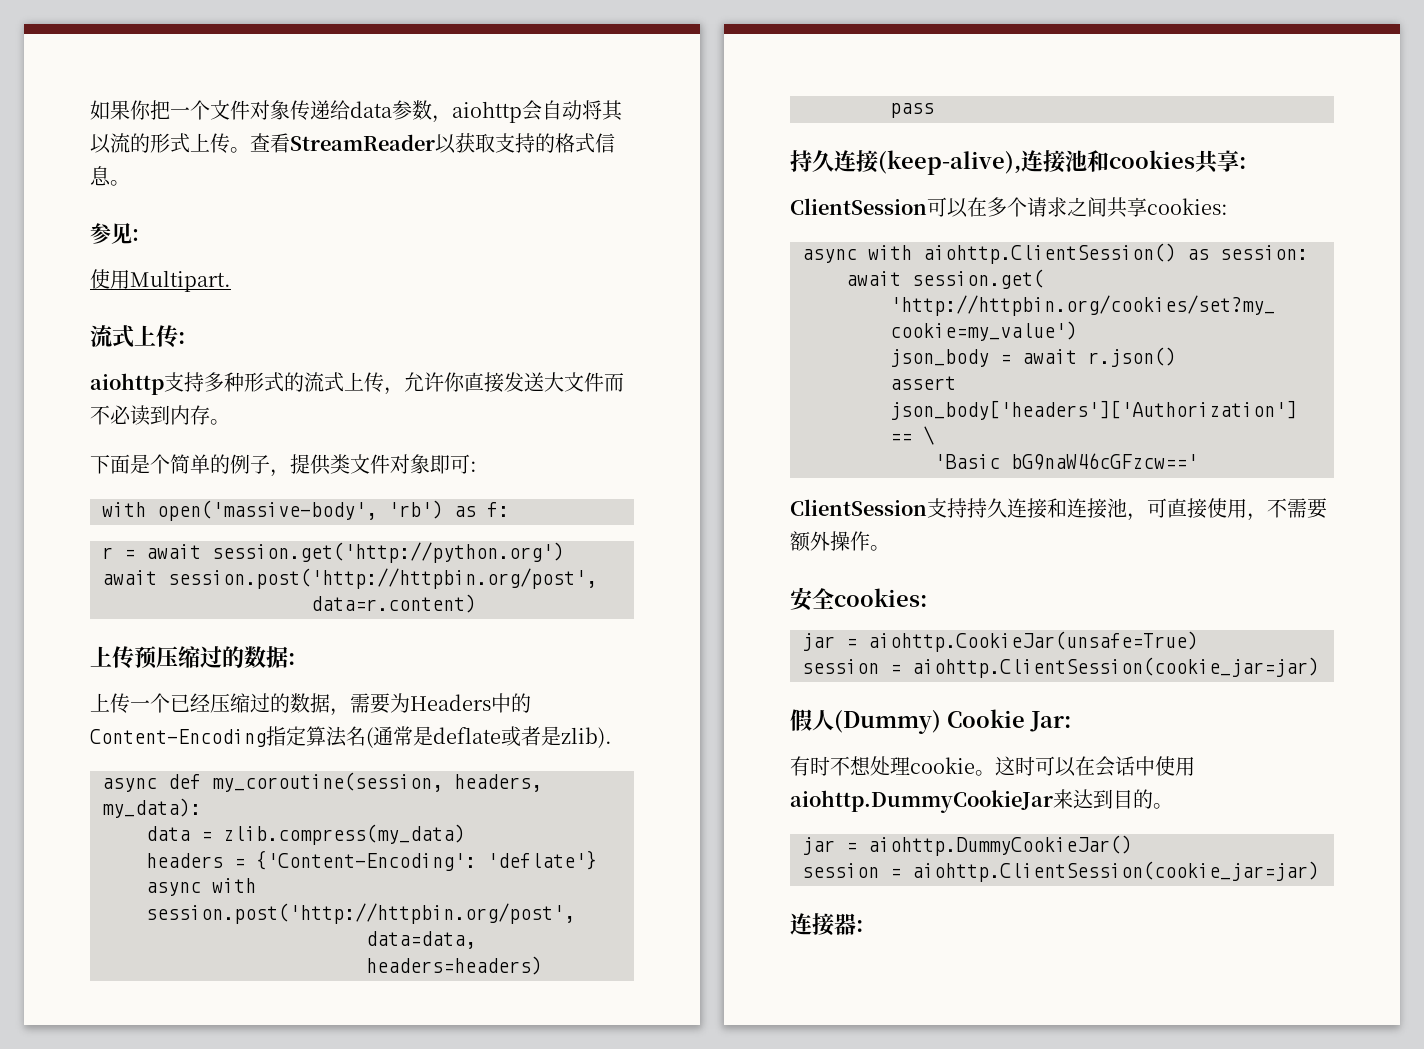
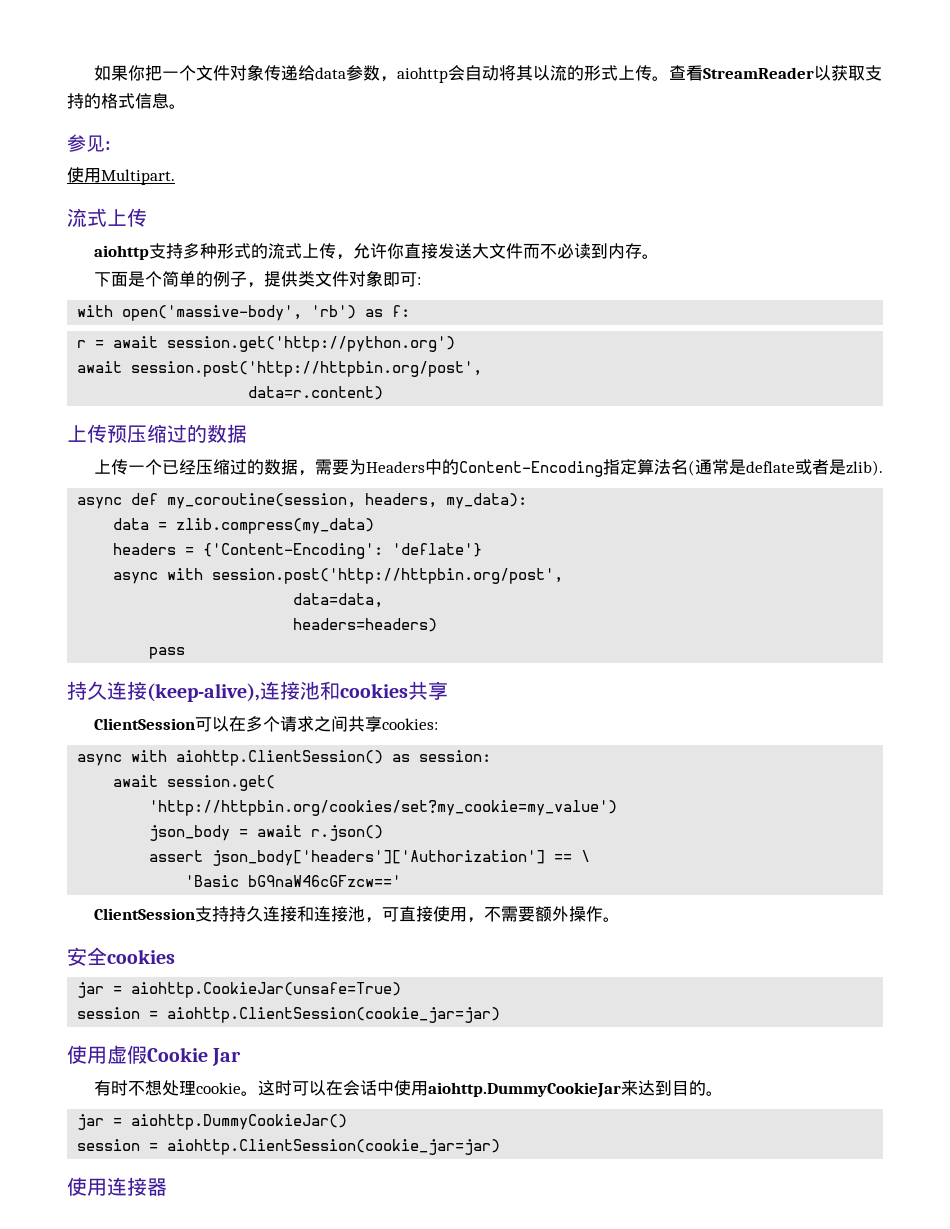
[178,332,185,344] : -> (147, 217) none
[288,653,295,665] : -> (247, 433) none
[1239,157,1246,169] : -> (448, 690) none
[834,588,927,607] cookies: -> [107,949,175,964] cookies
[790,709,1071,734] 假人(Dummy) Cookie Jar: -> [67,1045,242,1066] 使用虚假Cookie Jar
[790,913,863,936] 连接器: -> [67,1177,167,1196] 使用连接器

